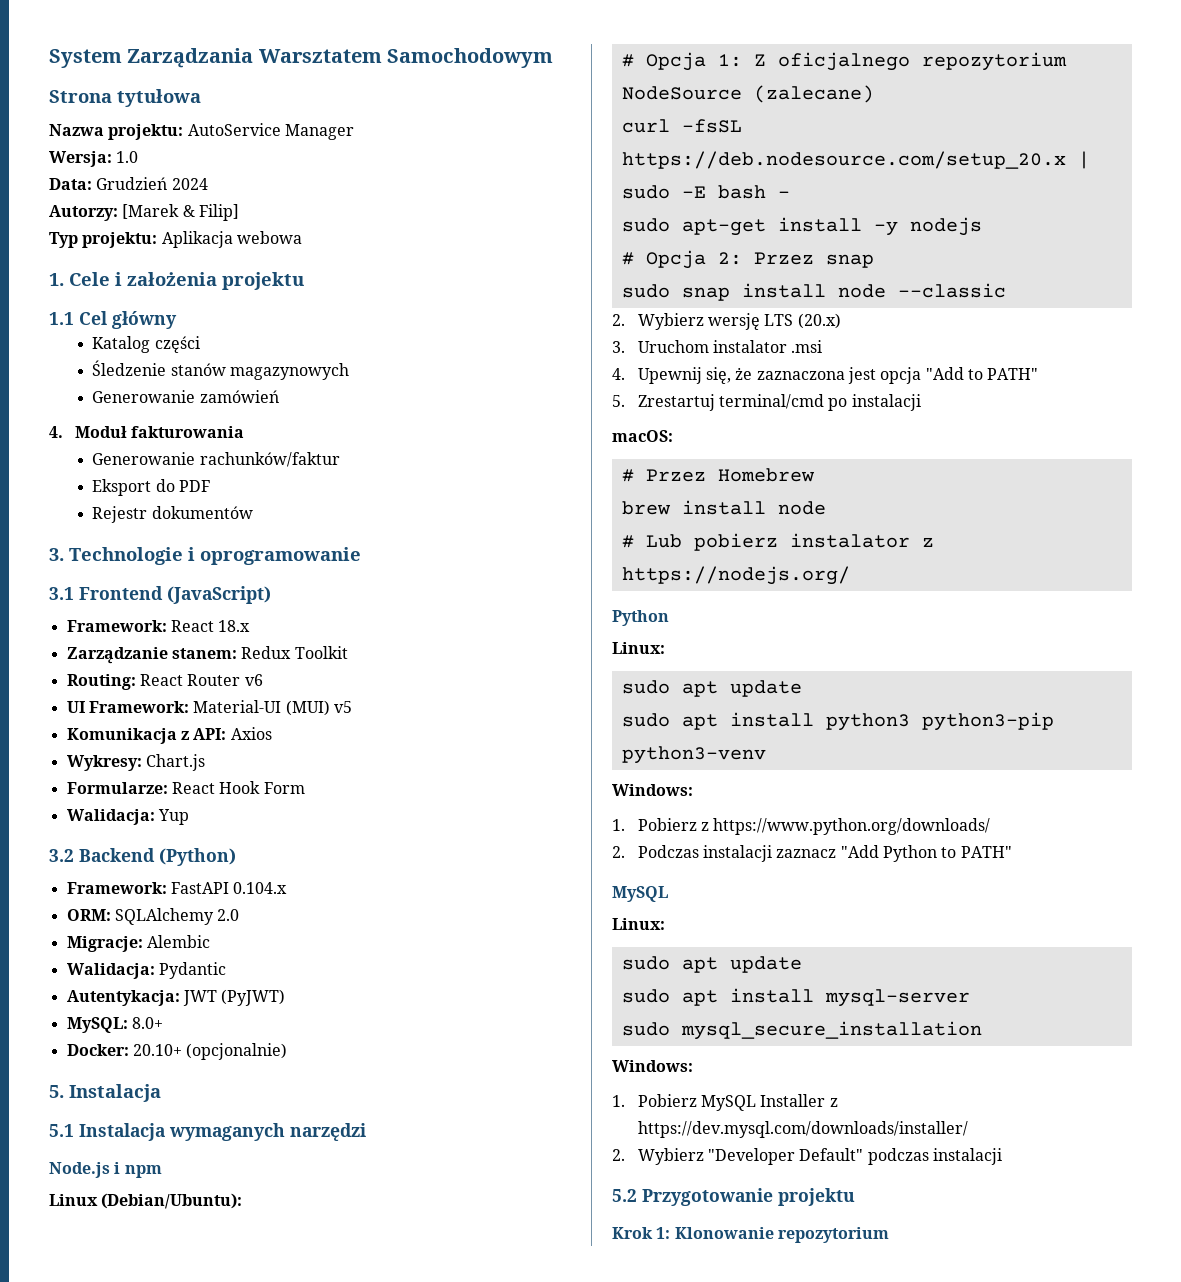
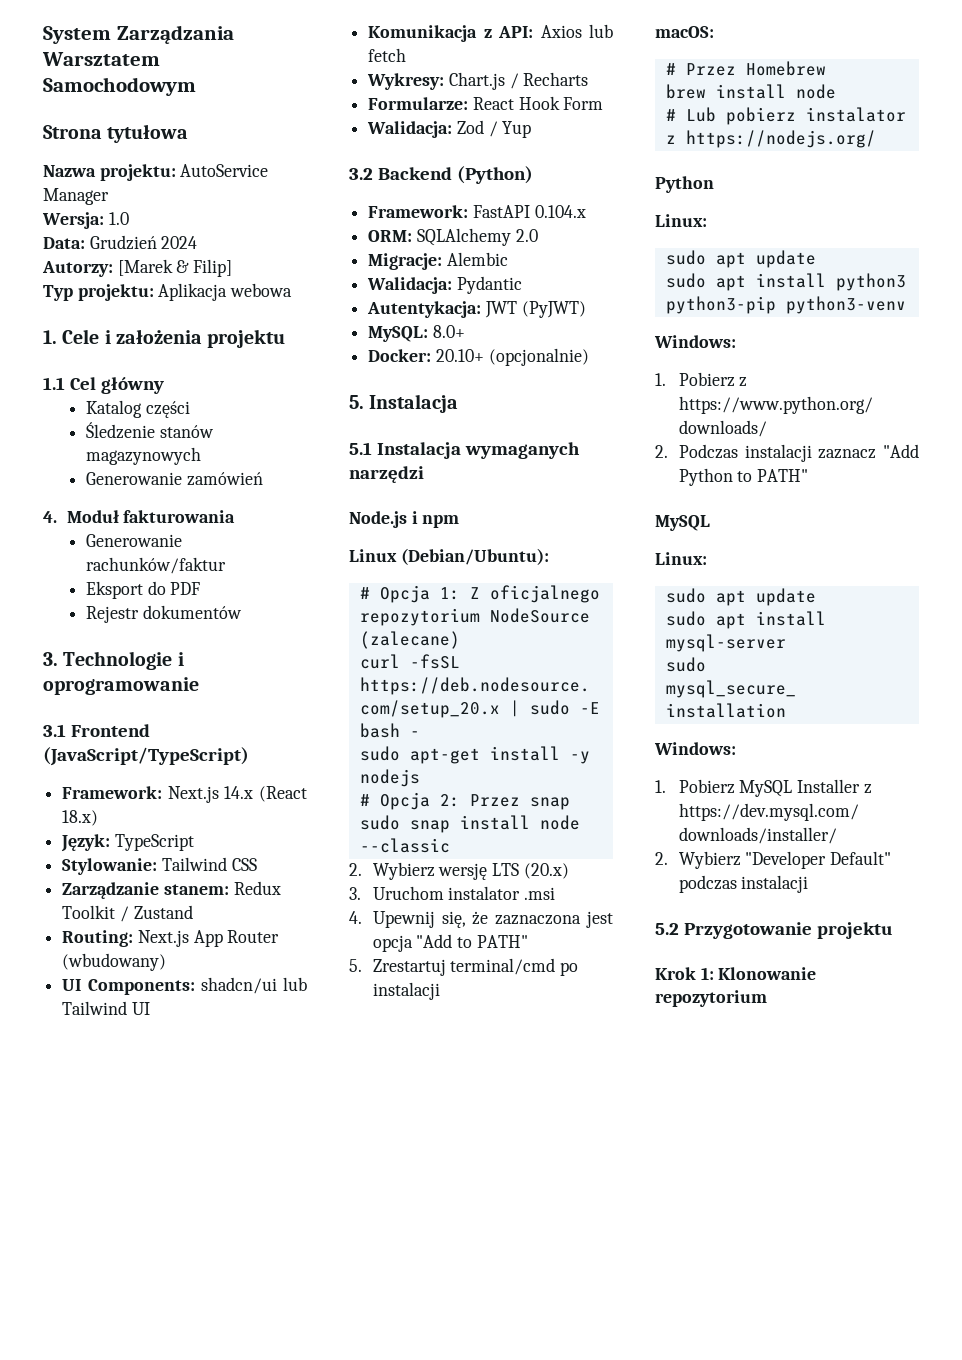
[167,586,271,604] [66,620,251,632] (JavaScript) // Framework: React 18.x -> [43,747,249,766] [62,786,307,803] [62,810,99,826] [61,834,194,852] [62,857,257,875] (JavaScript/TypeScript) // Framework: Next.js 14.x (React 18.x) // Język: TypeScript // Stylowanie: Tailwind CSS
(348, 652) none -> [119,905,193,922] / Zustand
[139,674,263,686] [66,700,352,716] React Router v6 // UI Framework: Material-UI (MUI) v5 -> [137,930,280,947] [62,953,167,971] [62,977,307,995] [62,1001,150,1015] Next.js App Router (wbudowany) // UI Components: shadcn/ui lub Tailwind UI
(272, 733) none -> [589,24,613,38] [368,48,407,62] lub fetch
(205, 762) none -> [509,72,589,89] / Recharts
(155, 817) none -> [456,120,498,137] Zod /

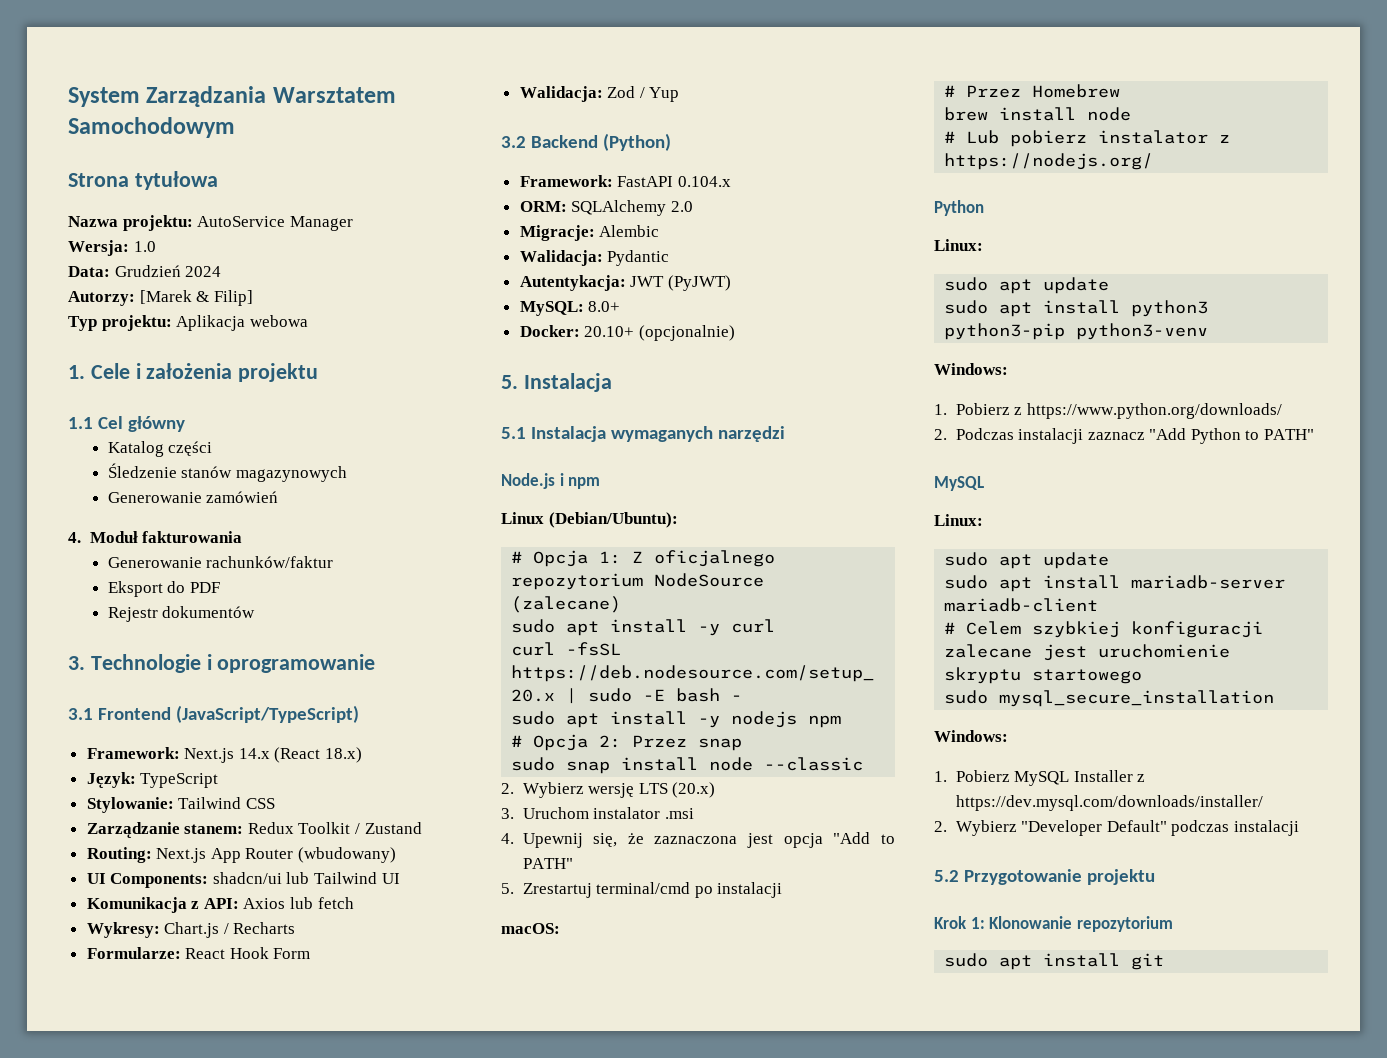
(460, 640) none -> [511,619,776,636] // sudo apt install -y curl
[409,748,480,764] apt-get -> [566,713,600,728] apt
(420, 778) none -> [808,715,842,728] npm
[665,634,786,652] mysql-server -> [1131,575,1286,589] [944,598,1099,612] [944,621,1264,638] [944,644,1231,661] [944,667,1143,684] mariadb-server mariadb-client // # Celem szybkiej konfiguracji zalecane jest uruchomienie skryptu startowego
(767, 998) none -> [944,953,1165,970] // sudo apt install git

